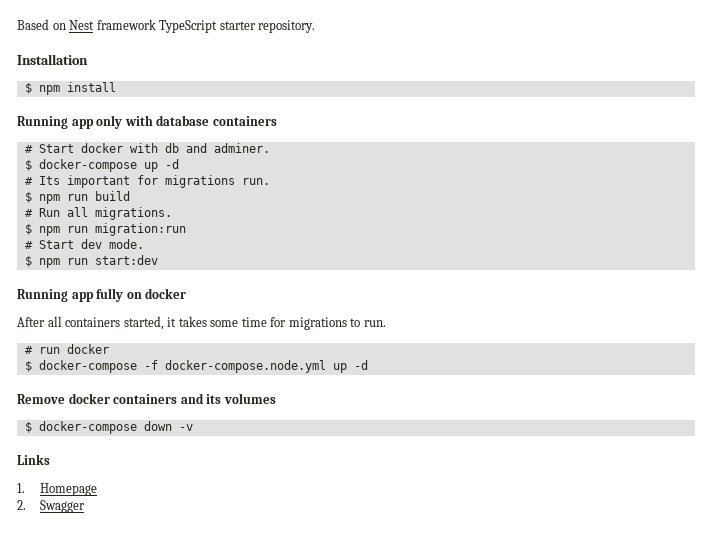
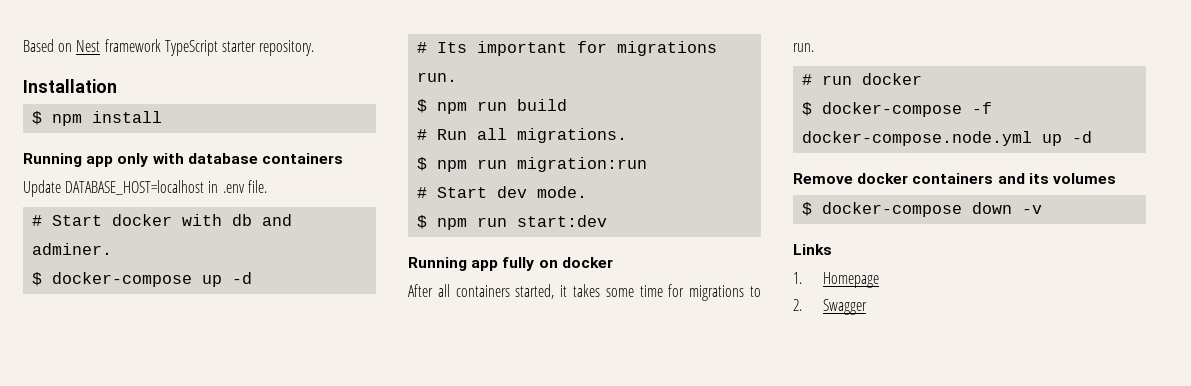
(277, 121) none -> [23,180,267,197] // Update DATABASE_HOST=localhost in .env file.

